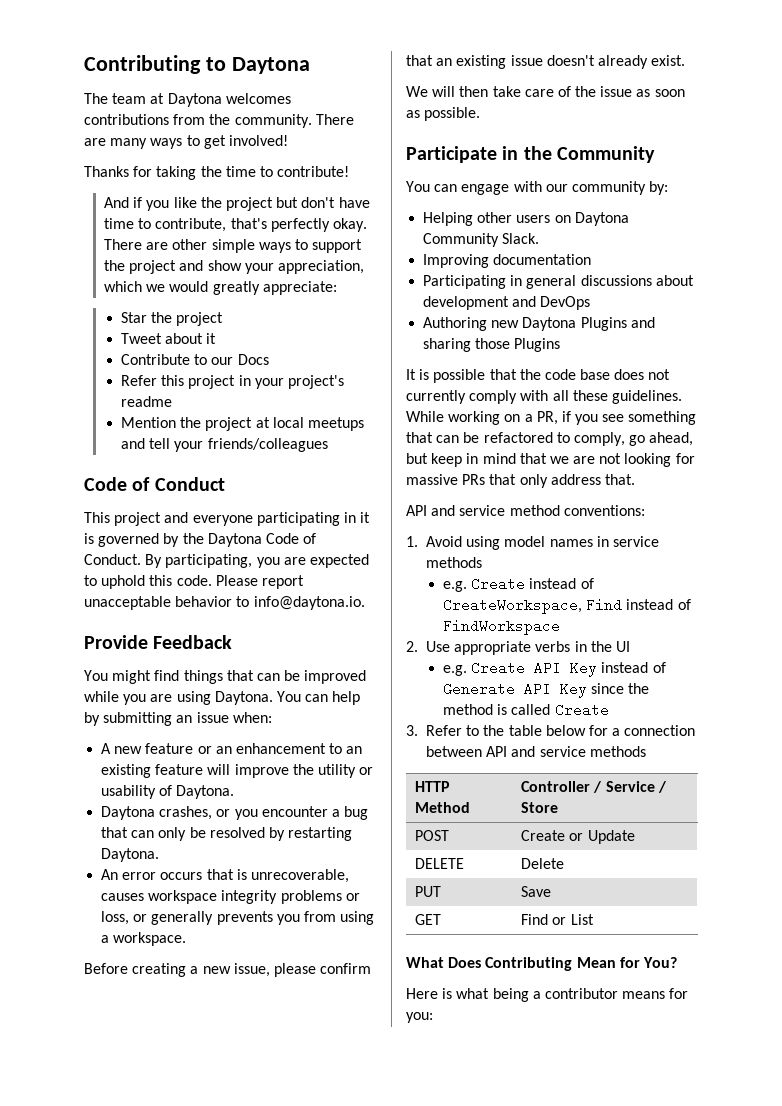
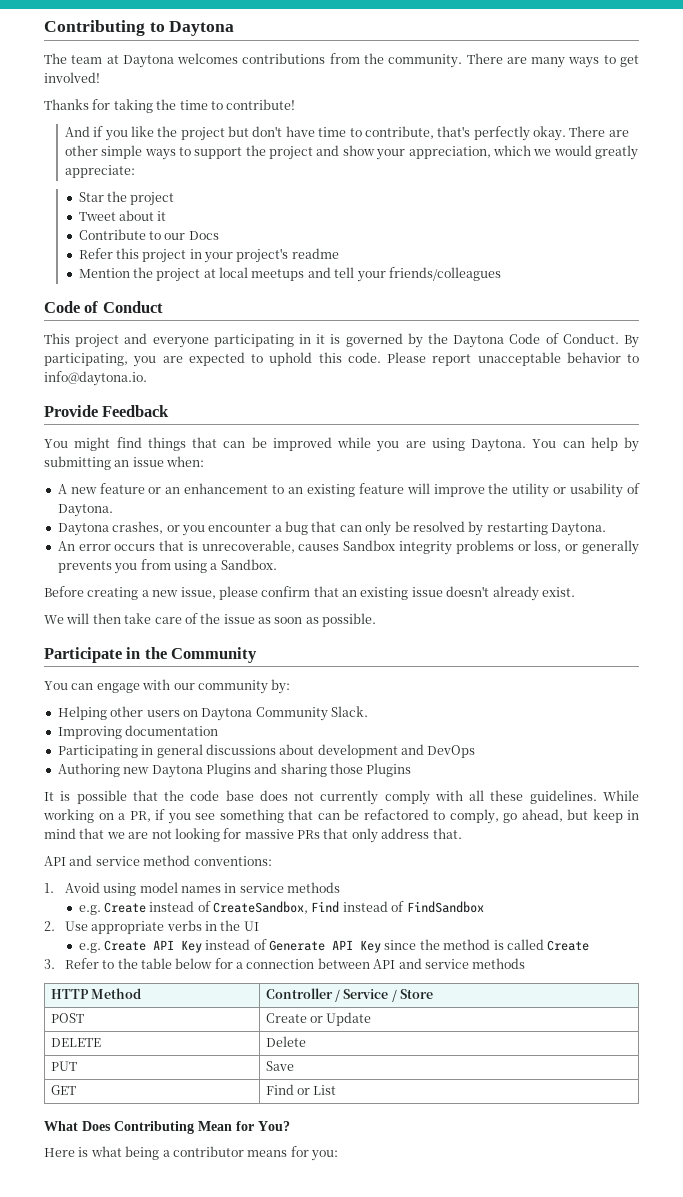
[148,890,218,904] workspace -> [343,540,396,551] Sandbox
[113,932,187,946] workspace. -> [220,559,277,570] Sandbox.
[443,598,583,614] CreateWorkspace, -> [213,901,309,914] CreateSandbox,
[443,619,561,635] FindWorkspace -> [406,901,484,913] FindSandbox

